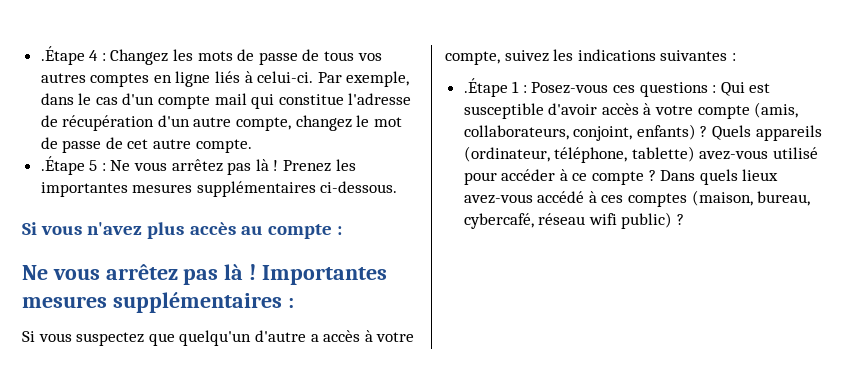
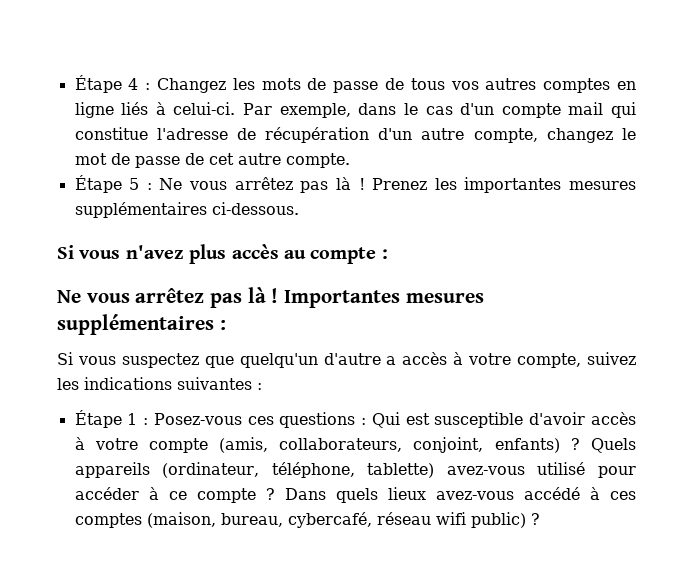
[40,46,85,65] .Étape -> [74,75,122,93] Étape
[40,156,85,175] .Étape -> [74,175,122,193] Étape
[463,78,508,97] .Étape -> [74,410,122,428] Étape

